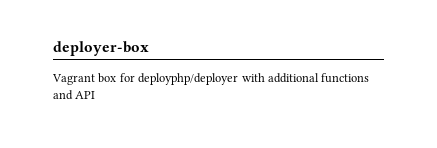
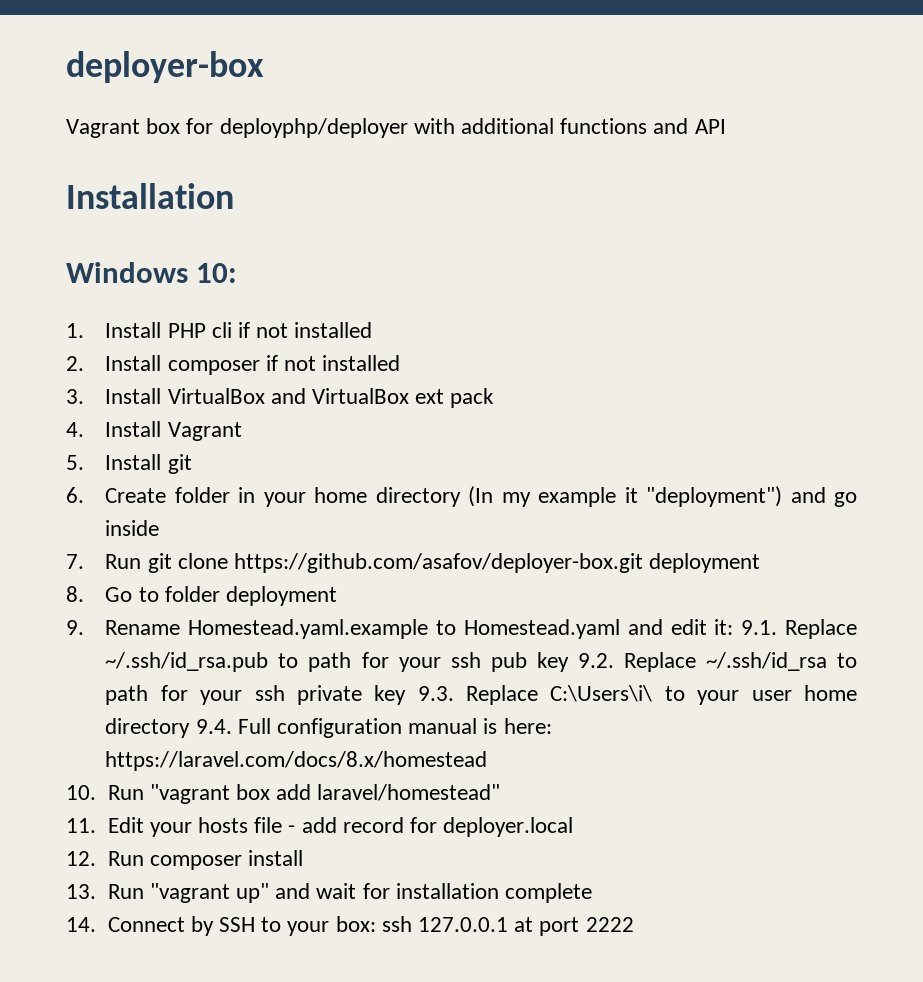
(96, 95) none -> [66,183,234,209] [66,262,238,283] [66,322,373,338] [66,355,401,375] [66,388,495,408] [66,421,242,441] [66,454,192,474] [66,486,857,507] [105,520,160,536] [66,553,761,573] [66,586,337,606] [66,619,857,639] [105,652,858,672] [105,685,858,705] [105,718,552,738] [105,751,488,771] [66,784,501,804] [66,817,574,837] [66,850,303,870] [66,883,592,903] [66,916,634,936] // Installation // Windows 10: // 1. Install PHP cli if not installed // 2. Install composer if not installed // 3. Install VirtualBox and VirtualBox ext pack // 4. Install Vagrant // 5. Install git // 6. Create folder in your home directory (In my example it "deployment") and go inside // 7. Run git clone https://github.com/asafov/deployer-box.git deployment // 8. Go to folder deployment // 9. Rename Homestead.yaml.example to Homestead.yaml and edit it: 9.1. Replace ~/.ssh/id_rsa.pub to path for your ssh pub key 9.2. Replace ~/.ssh/id_rsa to path for your ssh private key 9.3. Replace C:\Users\i\ to your user home directory 9.4. Full configuration manual is here: https://laravel.com/docs/8.x/homestead // 10. Run "vagrant box add laravel/homestead" // 11. Edit your hosts file - add record for deployer.local // 12. Run composer install // 13. Run "vagrant up" and wait for installation complete // 14. Connect by SSH to your box: ssh 127.0.0.1 at port 2222

